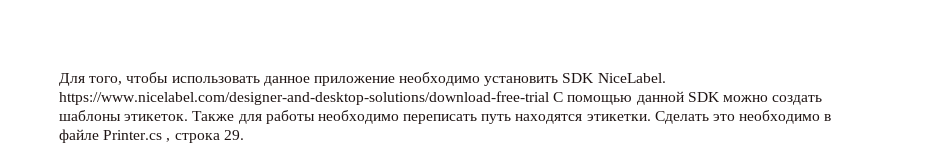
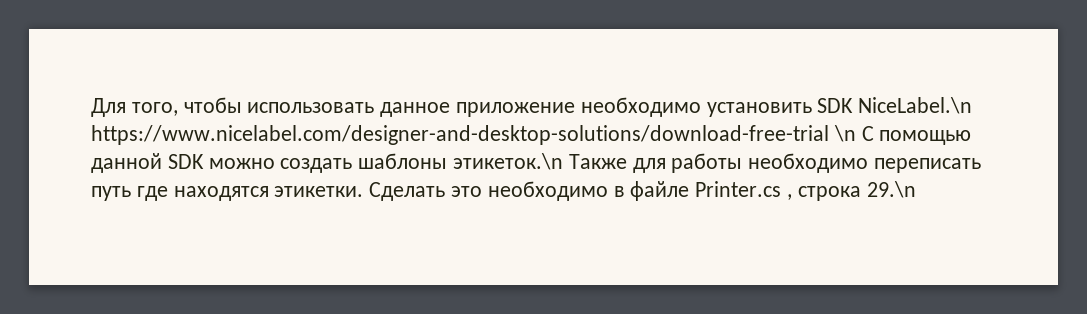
[597,73,666,83] [59,91,549,105] NiceLabel. https://www.nicelabel.com/designer-and-desktop-solutions/download-free-trial -> [858,97,973,114] [91,125,856,145] NiceLabel.\n https://www.nicelabel.com/designer-and-desktop-solutions/download-free-trial \n
[124,114,189,121] этикеток. -> [453,153,564,170] этикеток.\n
(512, 119) none -> [136,186,168,201] где
[223,130,244,140] 29. -> [866,181,916,198] 29.\n

